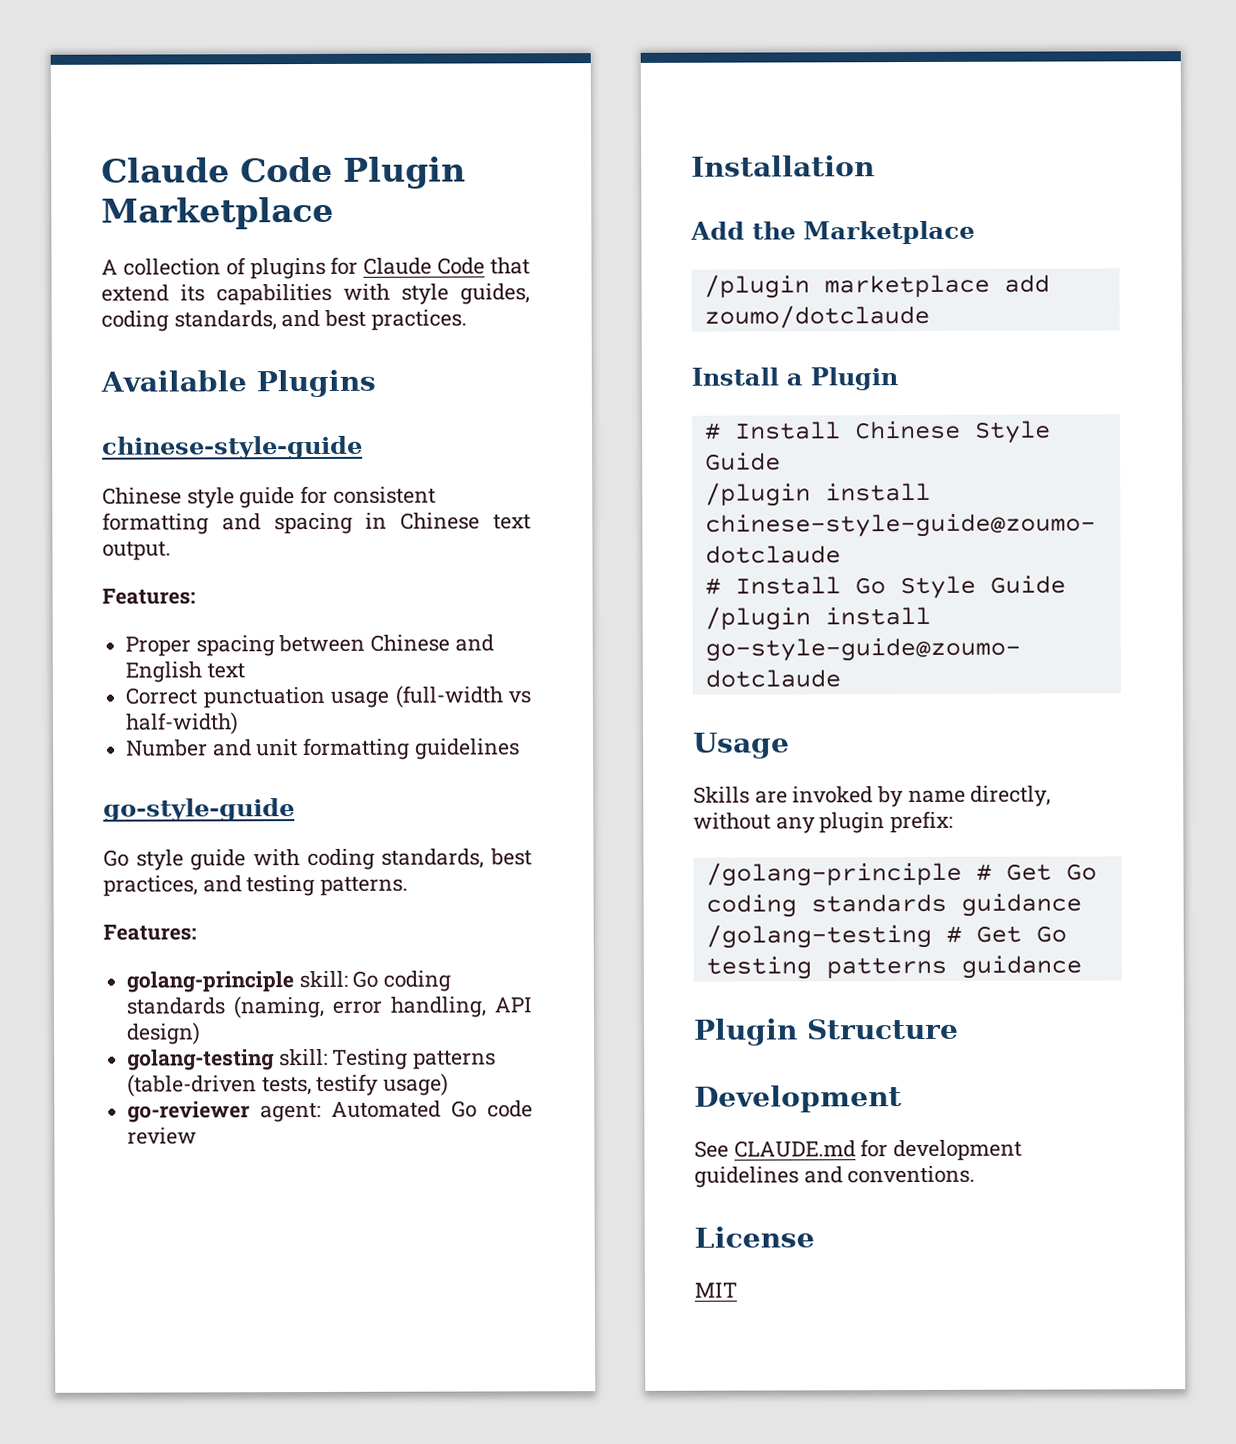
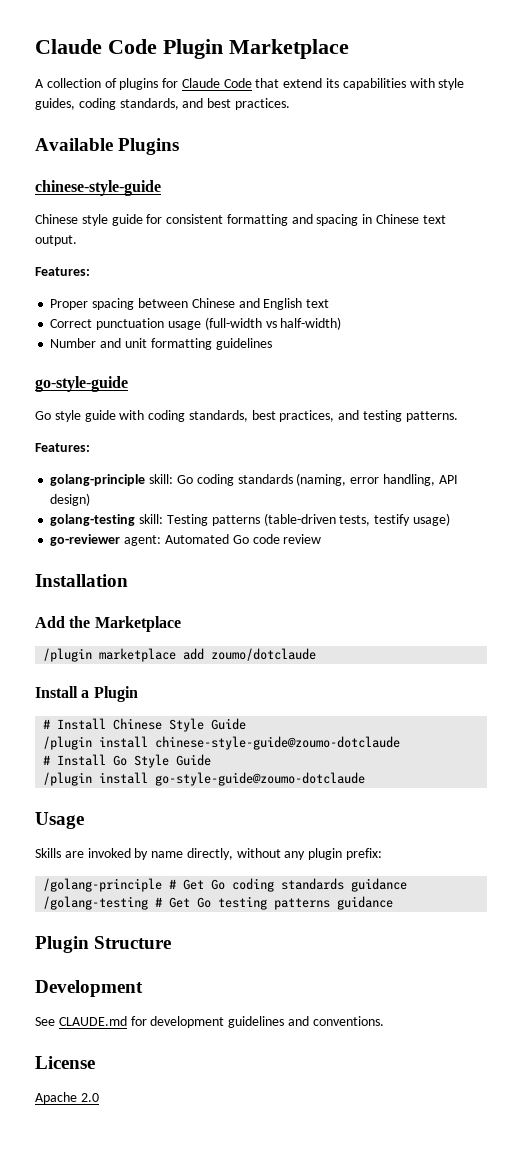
[694,1282,737,1298] MIT -> [35,1092,99,1104] Apache 2.0

